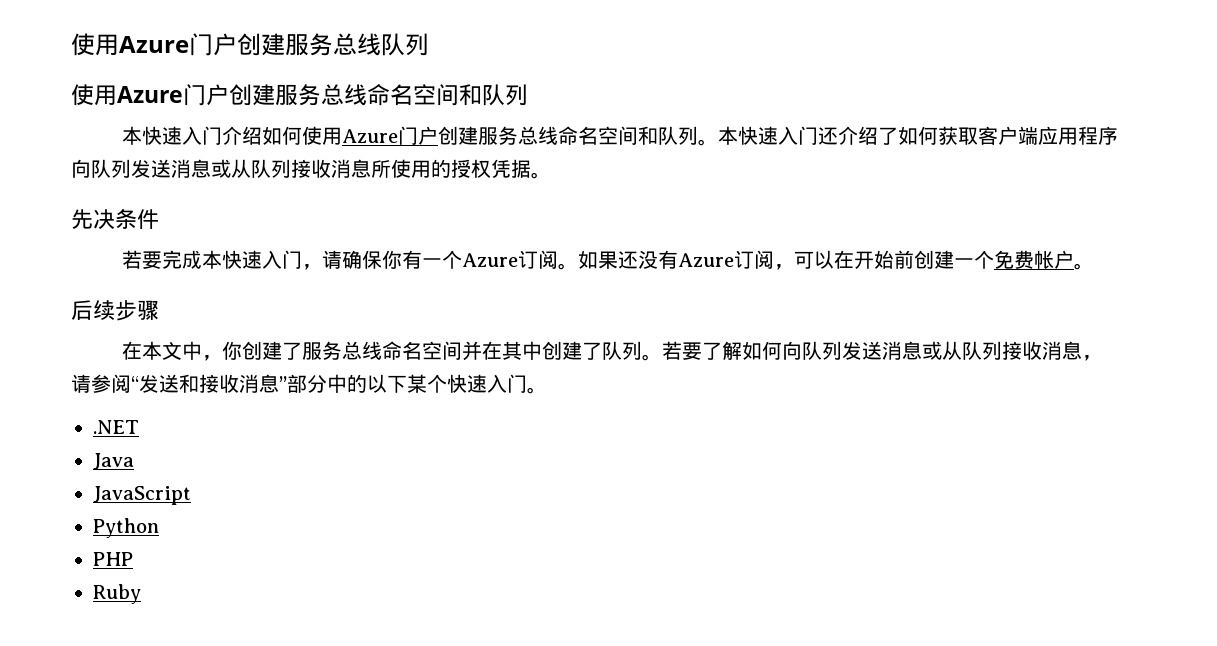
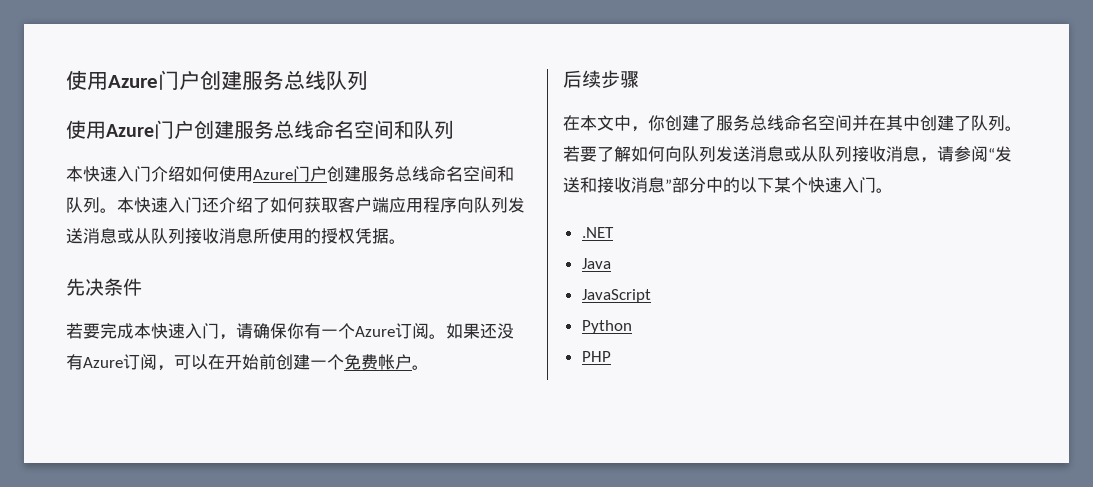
[93,584,141,604] // Ruby -> (611, 356) none

